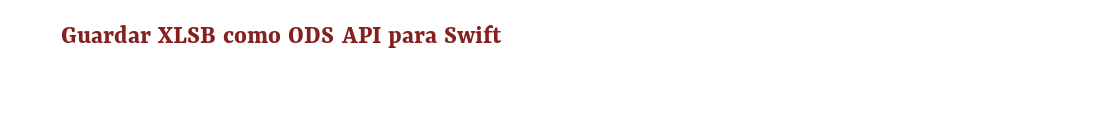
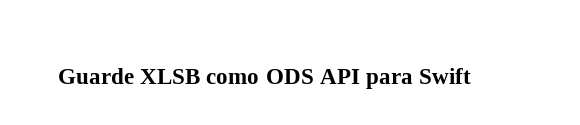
[61,25,151,43] Guardar -> [58,68,134,84] Guarde

